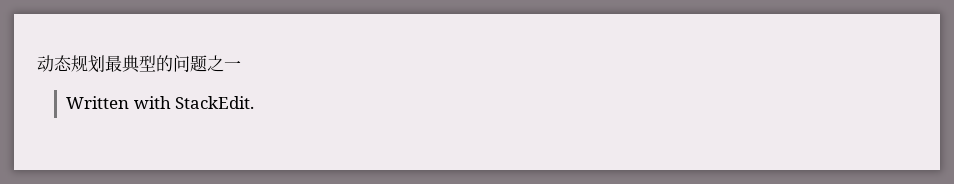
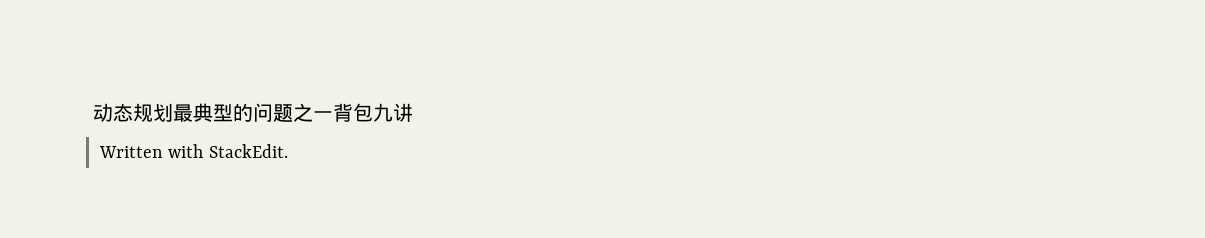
(241, 65) none -> [333,103,414,122] 背包九讲

